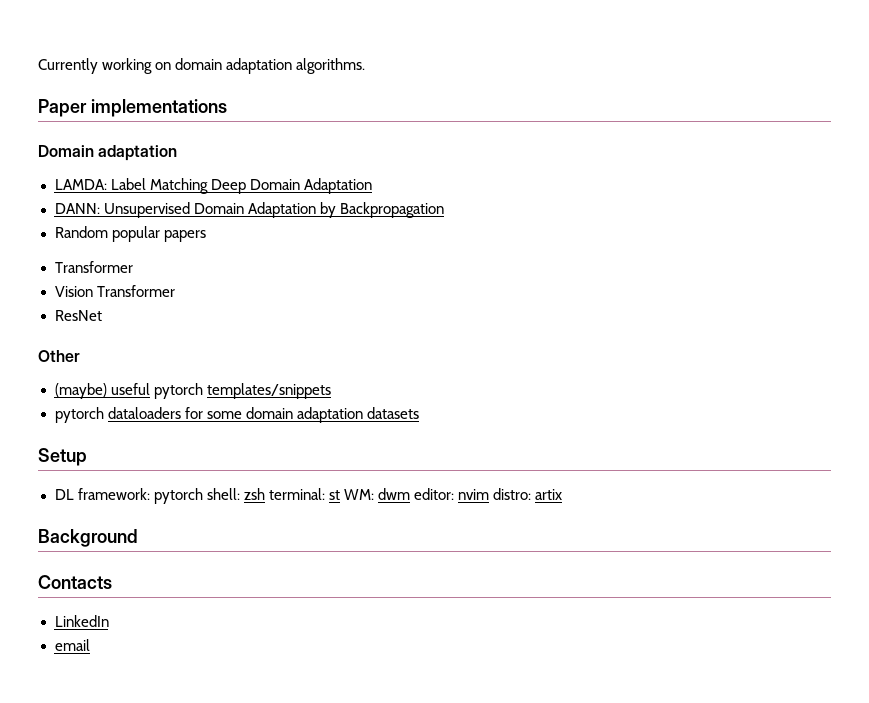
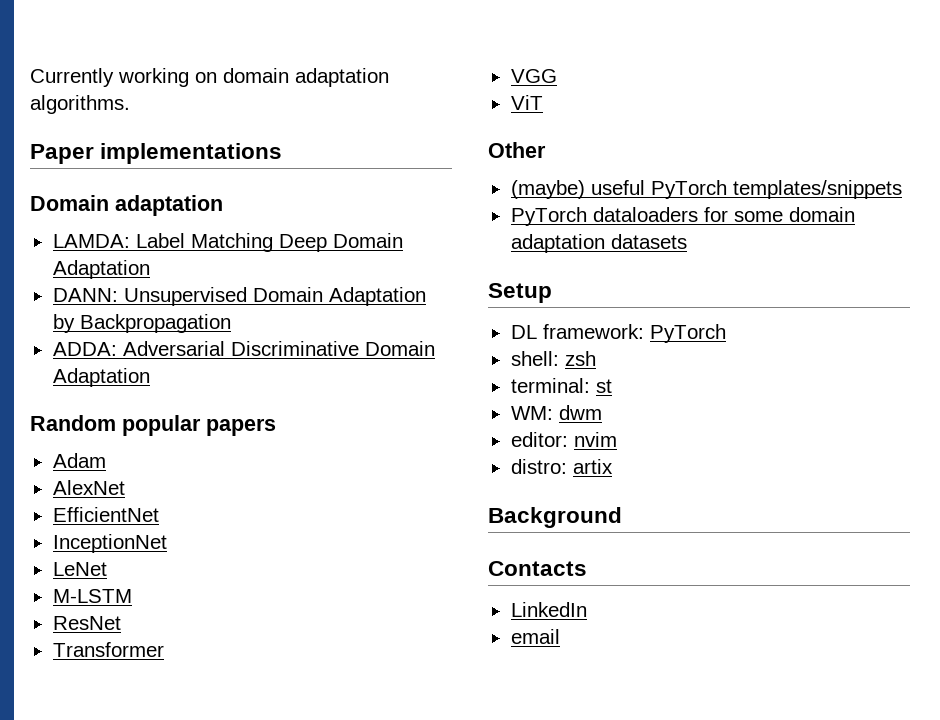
[54,226,206,242] [54,261,133,273] [54,285,175,297] [54,310,102,321] Random popular papers // Transformer // Vision Transformer // ResNet -> [52,341,435,356] [52,368,150,387] [30,415,276,436] [52,453,106,468] [52,480,125,495] [52,507,159,522] [52,534,167,553] [52,562,107,576] [52,589,132,603] [52,616,121,630] [52,642,164,657] [510,69,557,83] [510,95,543,110] ADDA: Adversarial Discriminative Domain Adaptation // Random popular papers // Adam // AlexNet // EfficientNet // InceptionNet // LeNet // M-LSTM // ResNet // Transformer // VGG // ViT
[153,383,203,399] pytorch -> [650,180,727,199] PyTorch
[54,407,104,423] pytorch -> [510,207,587,226] PyTorch
[153,488,203,504] pytorch -> [649,324,726,343] PyTorch //
(265, 494) none -> (596, 358) //
(340, 495) none -> (612, 386) //
(410, 494) none -> (602, 412) //
(490, 494) none -> (617, 439) //

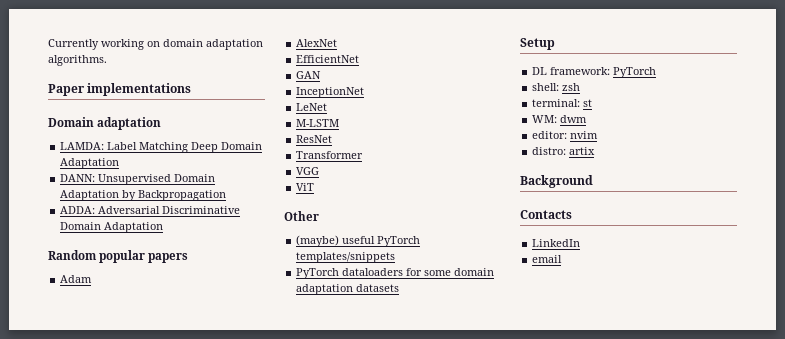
(159, 514) none -> [296,71,322,79] // GAN

